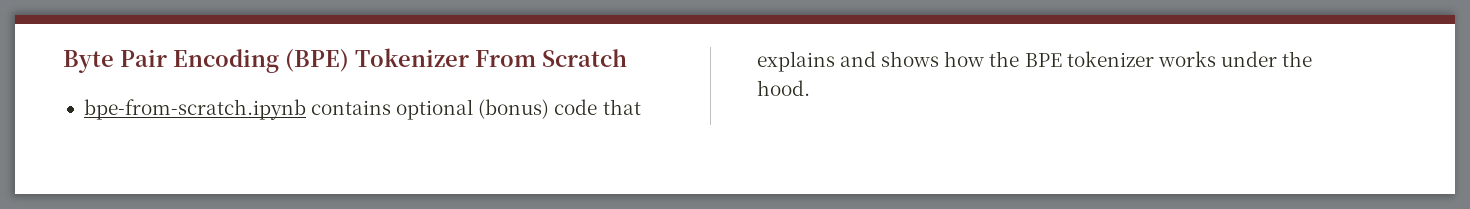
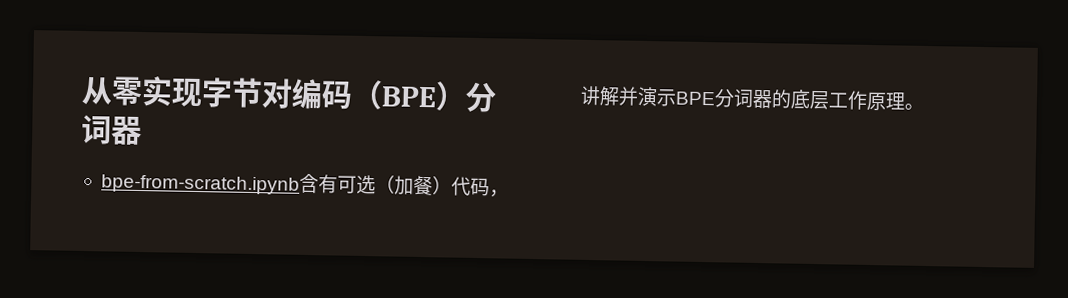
[63,48,627,73] [83,99,641,120] [756,51,1313,72] [756,80,810,96] Byte Pair Encoding (BPE) Tokenizer From Scratch // bpe-from-scratch.ipynb contains optional (bonus) code that explains and shows how the BPE tokenizer works under the hood. -> [81,76,497,113] [81,114,142,146] [100,173,509,198] [579,85,924,111] 从零实现字节对编码（BPE）分词器 // bpe-from-scratch.ipynb含有可选（加餐）代码，讲解并演示BPE分词器的底层工作原理。

